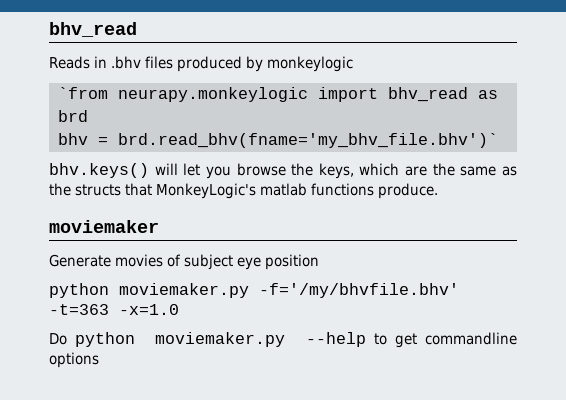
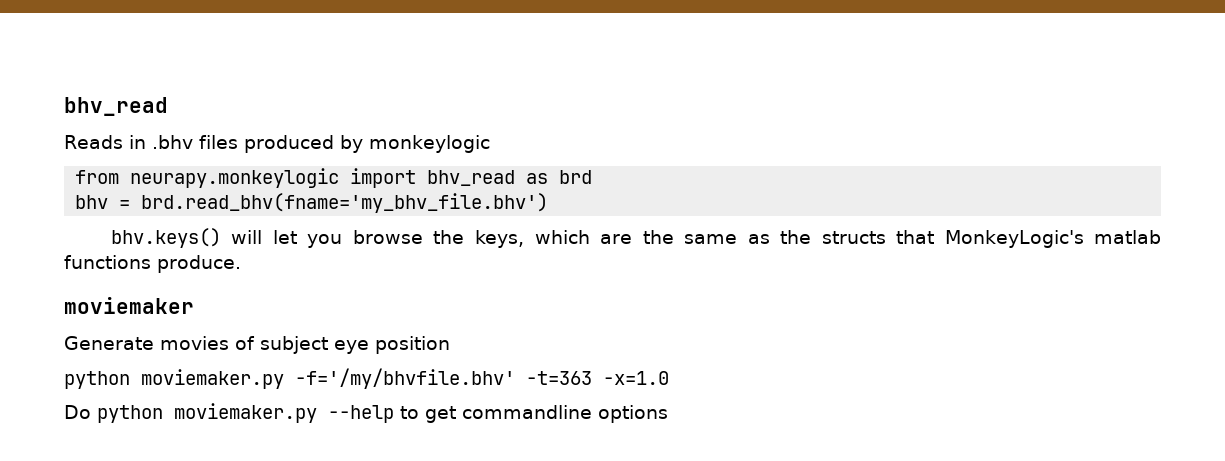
[58,87,108,99] `from -> [75,170,120,184] from
[118,133,498,148] brd.read_bhv(fname='my_bhv_file.bhv')` -> [141,193,549,213] brd.read_bhv(fname='my_bhv_file.bhv')

